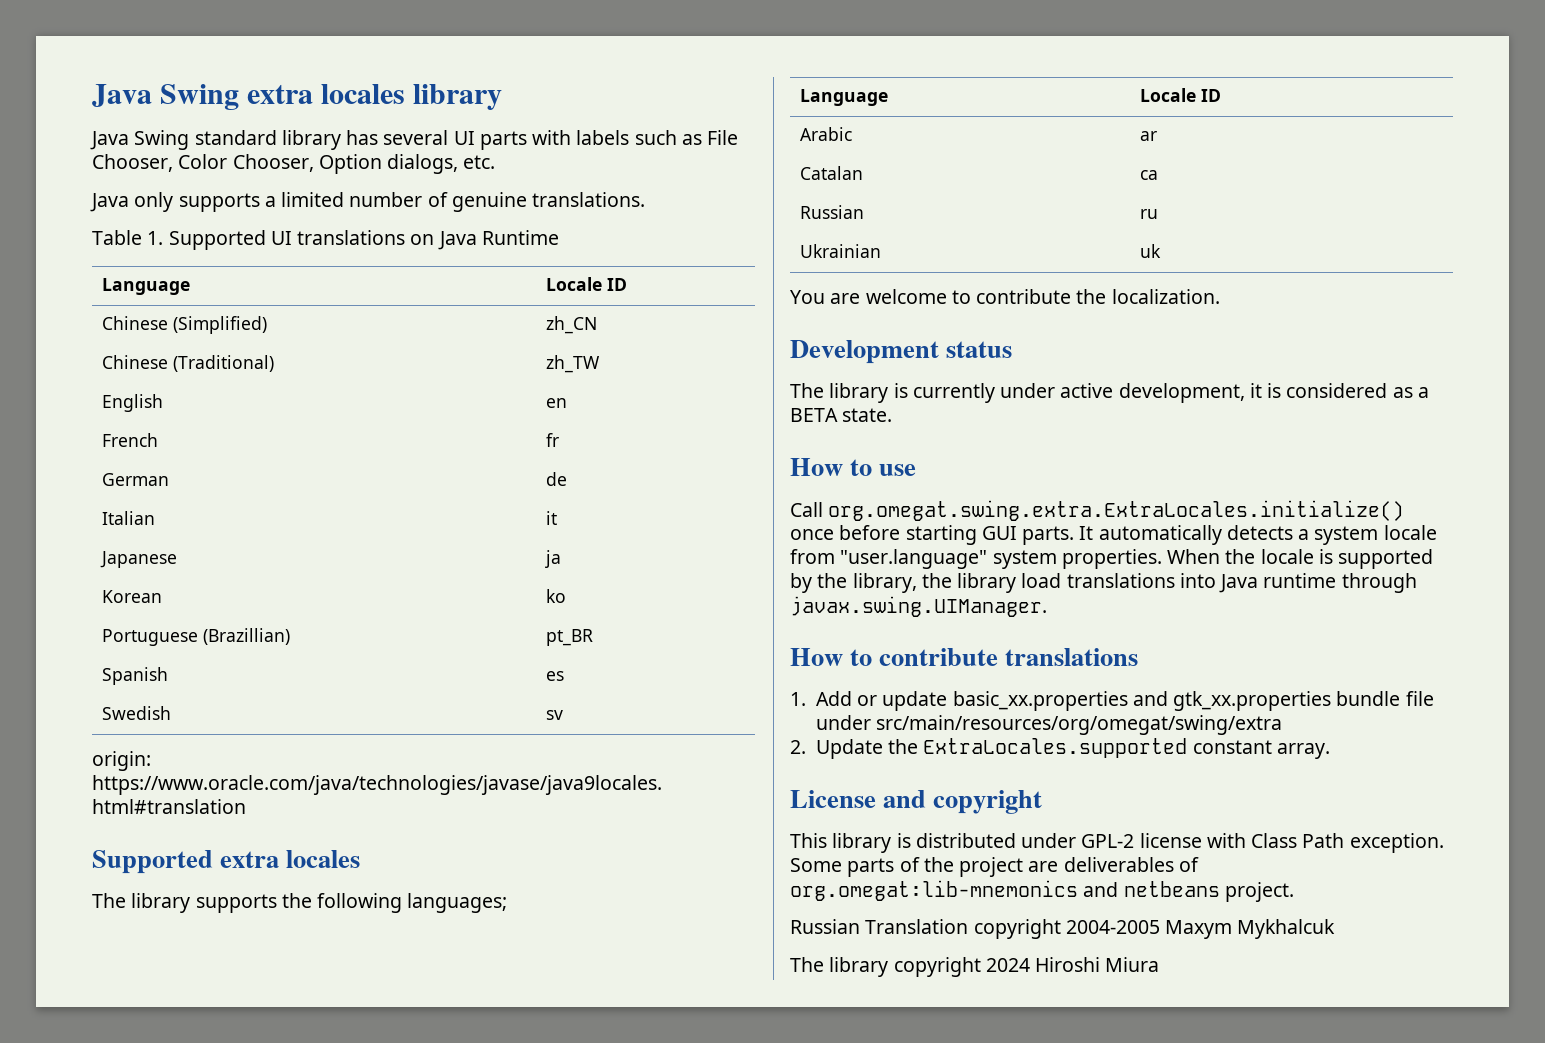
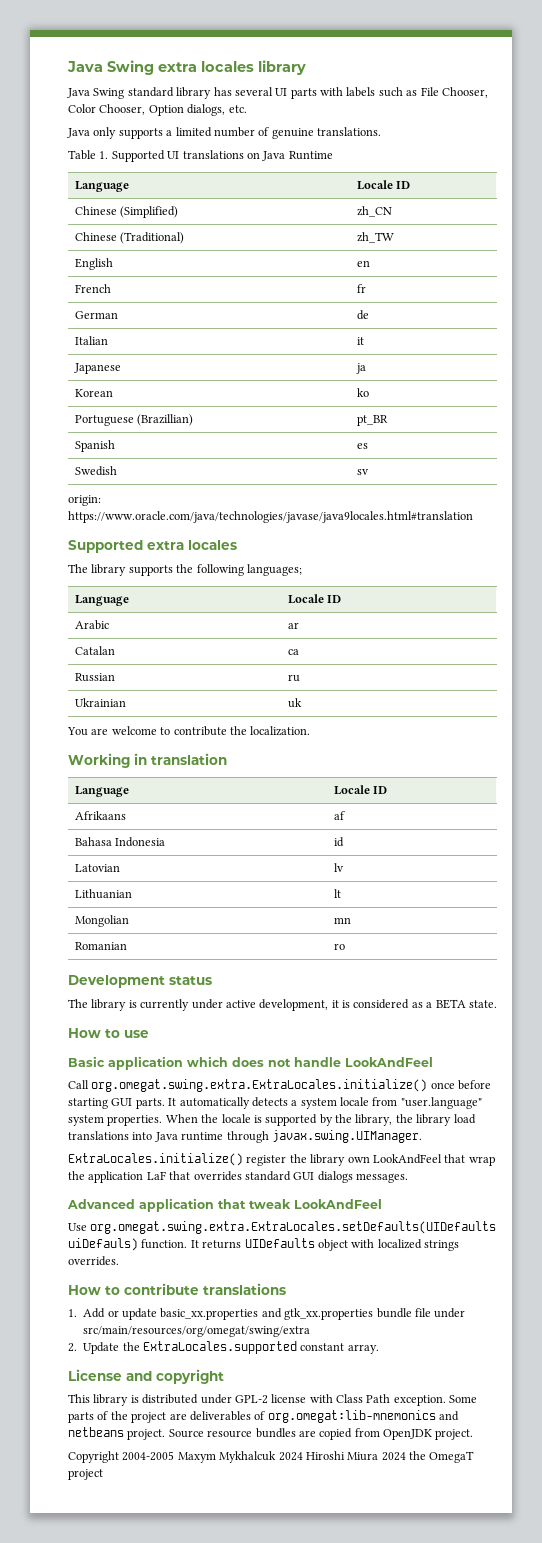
(1220, 296) none -> [68,753,227,768] [74,786,129,797] [333,785,388,795] [74,811,126,820] [333,811,345,820] [74,837,166,847] [333,837,344,847] [74,864,120,872] [333,863,344,872] [74,889,132,899] [333,889,341,898] [74,915,129,927] [333,917,351,924] [74,942,127,950] [333,943,345,950] // Working in translation // Language | Locale ID // Afrikaans | af // Bahasa Indonesia | id // Latovian | lv // Lithuanian | lt // Mongolian | mn // Romanian | ro
(917, 470) none -> [68,1056,433,1070] // Basic application which does not handle LookAndFeel
(1047, 606) none -> [68,1153,495,1166] [68,1171,408,1183] [67,1198,382,1212] [68,1221,497,1234] [68,1238,459,1251] [68,1256,119,1266] // ExtraLocales.initialize() register the library own LookAndFeel that wrap the application LaF that overrides standard GUI dialogs messages. // Advanced application that tweak LookAndFeel // Use org.omegat.swing.extra.ExtraLocales.setDefaults(UIDefaults uiDefauls) function. It returns UIDefaults object with localized strings overrides.
[790,919,1336,939] [790,957,1160,977] // Russian Translation copyright 2004-2005 Maxym Mykhalcuk // The library copyright 2024 Hiroshi Miura -> [168,1428,474,1440] [68,1451,475,1463] [68,1469,103,1480] Source resource bundles are copied from OpenJDK project. // Copyright 2004-2005 Maxym Mykhalcuk 2024 Hiroshi Miura 2024 the OmegaT project

